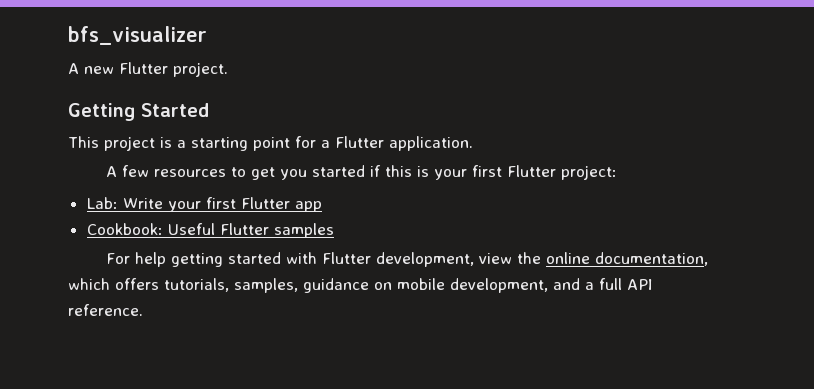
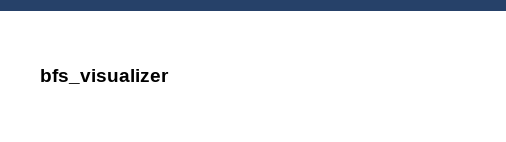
[68,62,228,77] [68,103,209,121] [68,136,473,151] [105,165,617,180] [86,197,322,212] [86,223,334,238] [105,252,708,267] [68,278,653,293] [68,304,143,316] // A new Flutter project. // Getting Started // This project is a starting point for a Flutter application. // A few resources to get you started if this is your first Flutter project: // Lab: Write your first Flutter app // Cookbook: Useful Flutter samples // For help getting started with Flutter development, view the online documentation, which offers tutorials, samples, guidance on mobile development, and a full API reference. -> (169, 76) none

